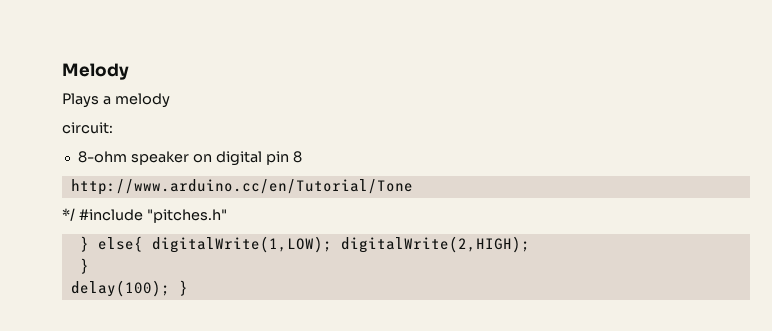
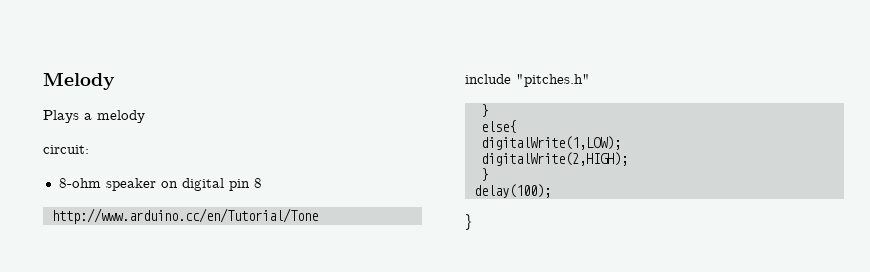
[62,208,143,221] */ #include -> [465,74,511,84] include
(89, 244) none -> (488, 110) //
(143, 244) none -> (516, 126) //
(332, 244) none -> (621, 143) //
(170, 288) none -> (551, 191) //

